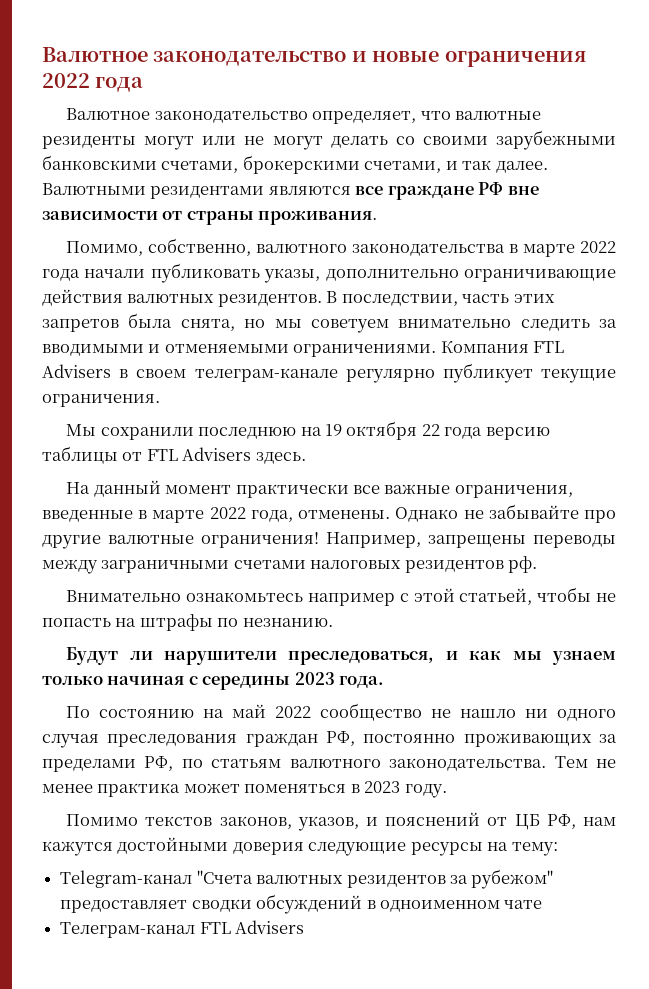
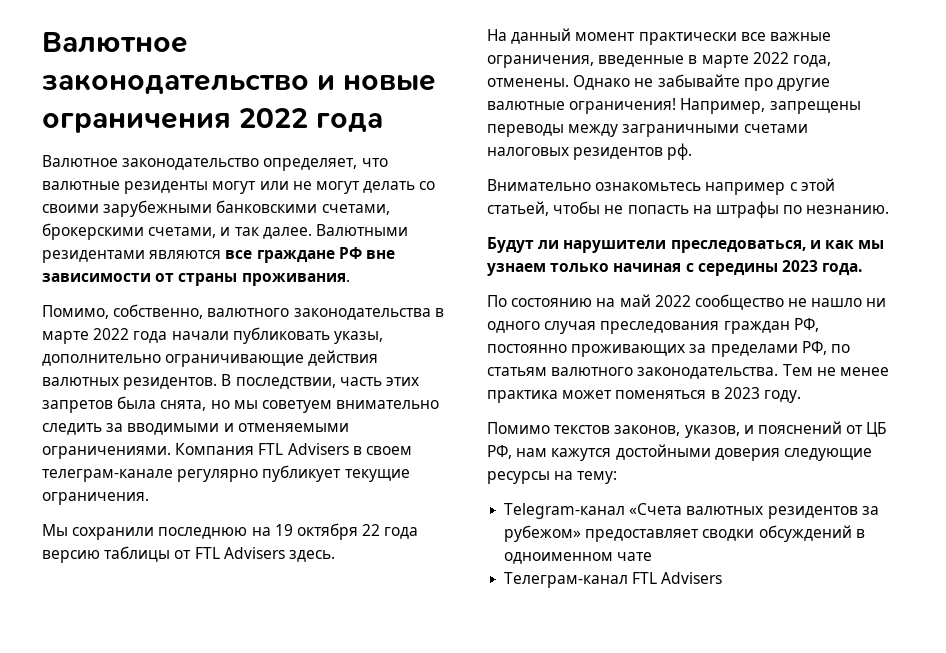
[196,870,253,884] "Счета -> [629,503,683,515] «Счета
[471,869,554,889] рубежом" -> [504,525,582,542] рубежом»

